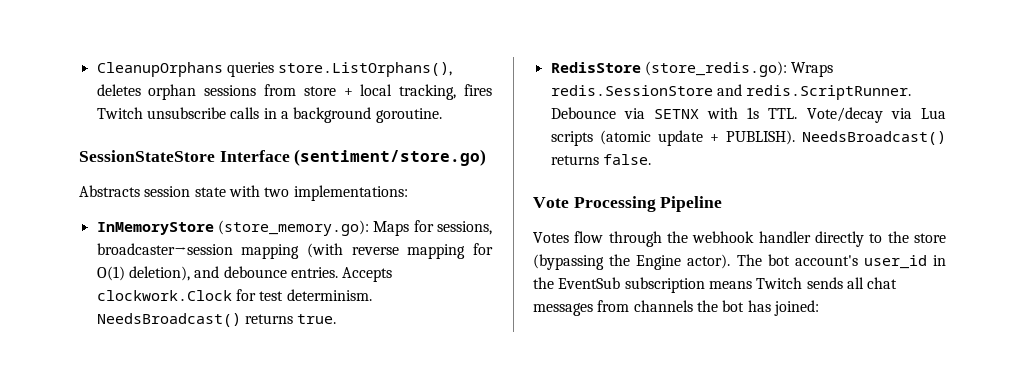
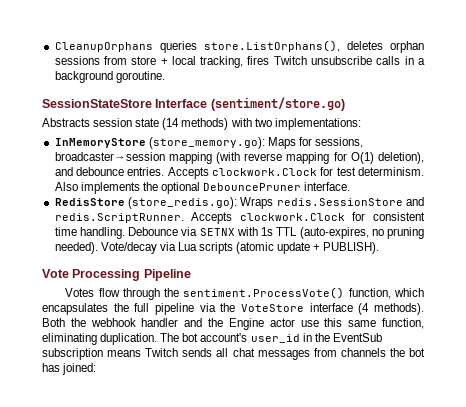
(226, 192) none -> [162,118,229,130] (14 methods)
[96,313,337,327] NeedsBroadcast() returns true. -> [54,182,351,194] Also implements the optional DebouncePruner interface.
(912, 92) none -> [191,212,425,224] [54,227,125,239] Accepts clockwork.Clock for consistent time handling.
[768,108,798,119] TTL. -> [276,227,425,239] [54,242,98,254] TTL (auto-expires, no pruning needed).
[802,131,946,145] [550,154,651,165] NeedsBroadcast() returns false. -> (380, 248) none
[692,231,946,247] [533,254,731,270] webhook handler directly to the store (bypassing the Engine actor). -> [183,287,424,299] [42,303,425,315] [42,318,424,330] [42,333,158,345] sentiment.ProcessVote() function, which encapsulates the full pipeline via the VoteStore interface (4 methods). Both the webhook handler and the Engine actor use this same function, eliminating duplication.

